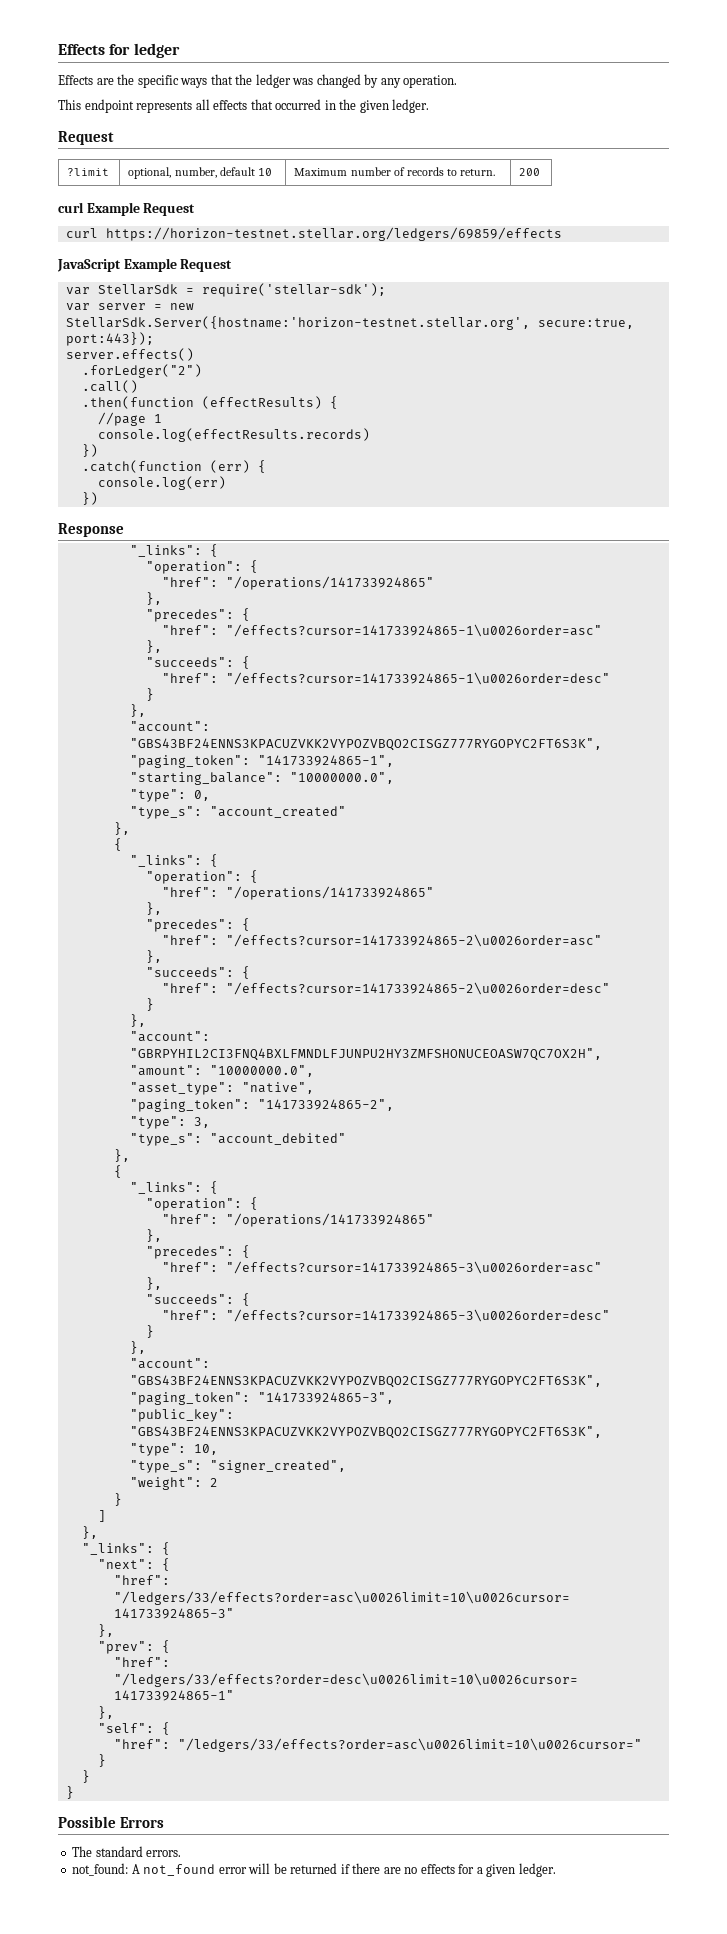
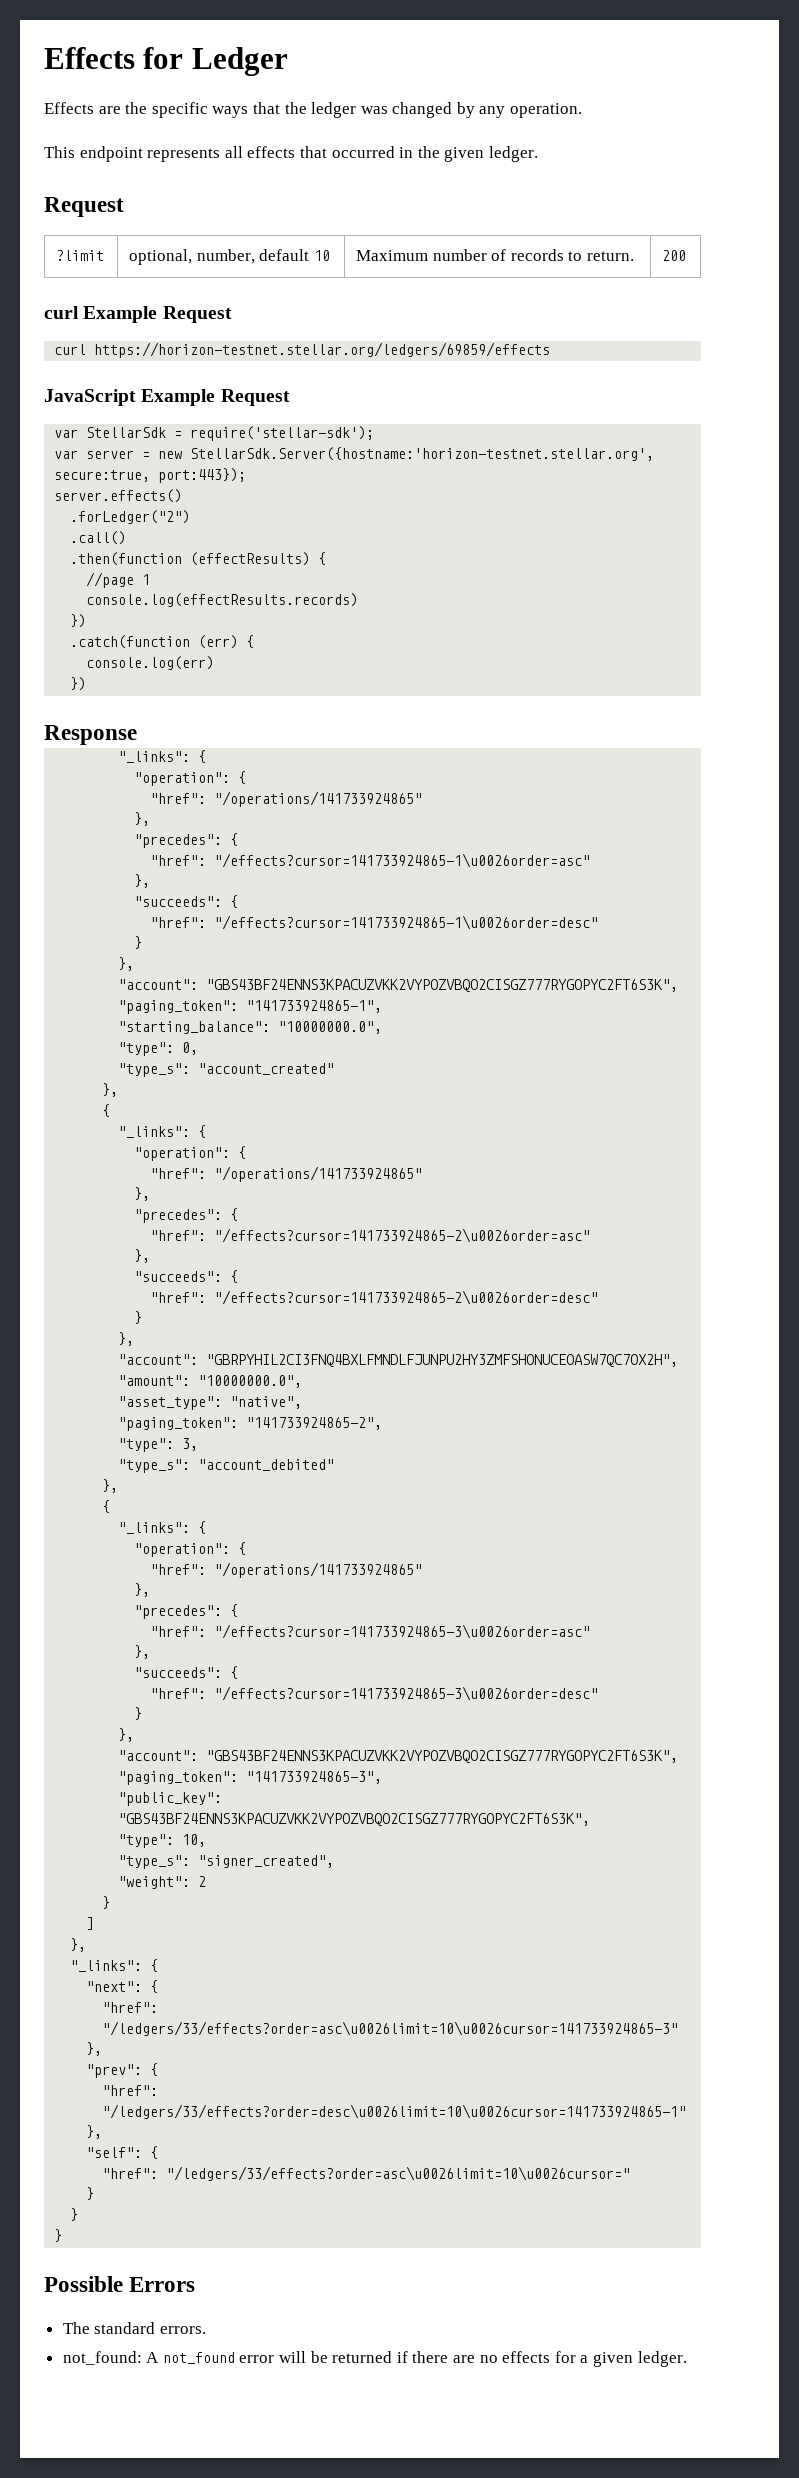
[133,43,180,58] ledger -> [191,47,288,76] Ledger

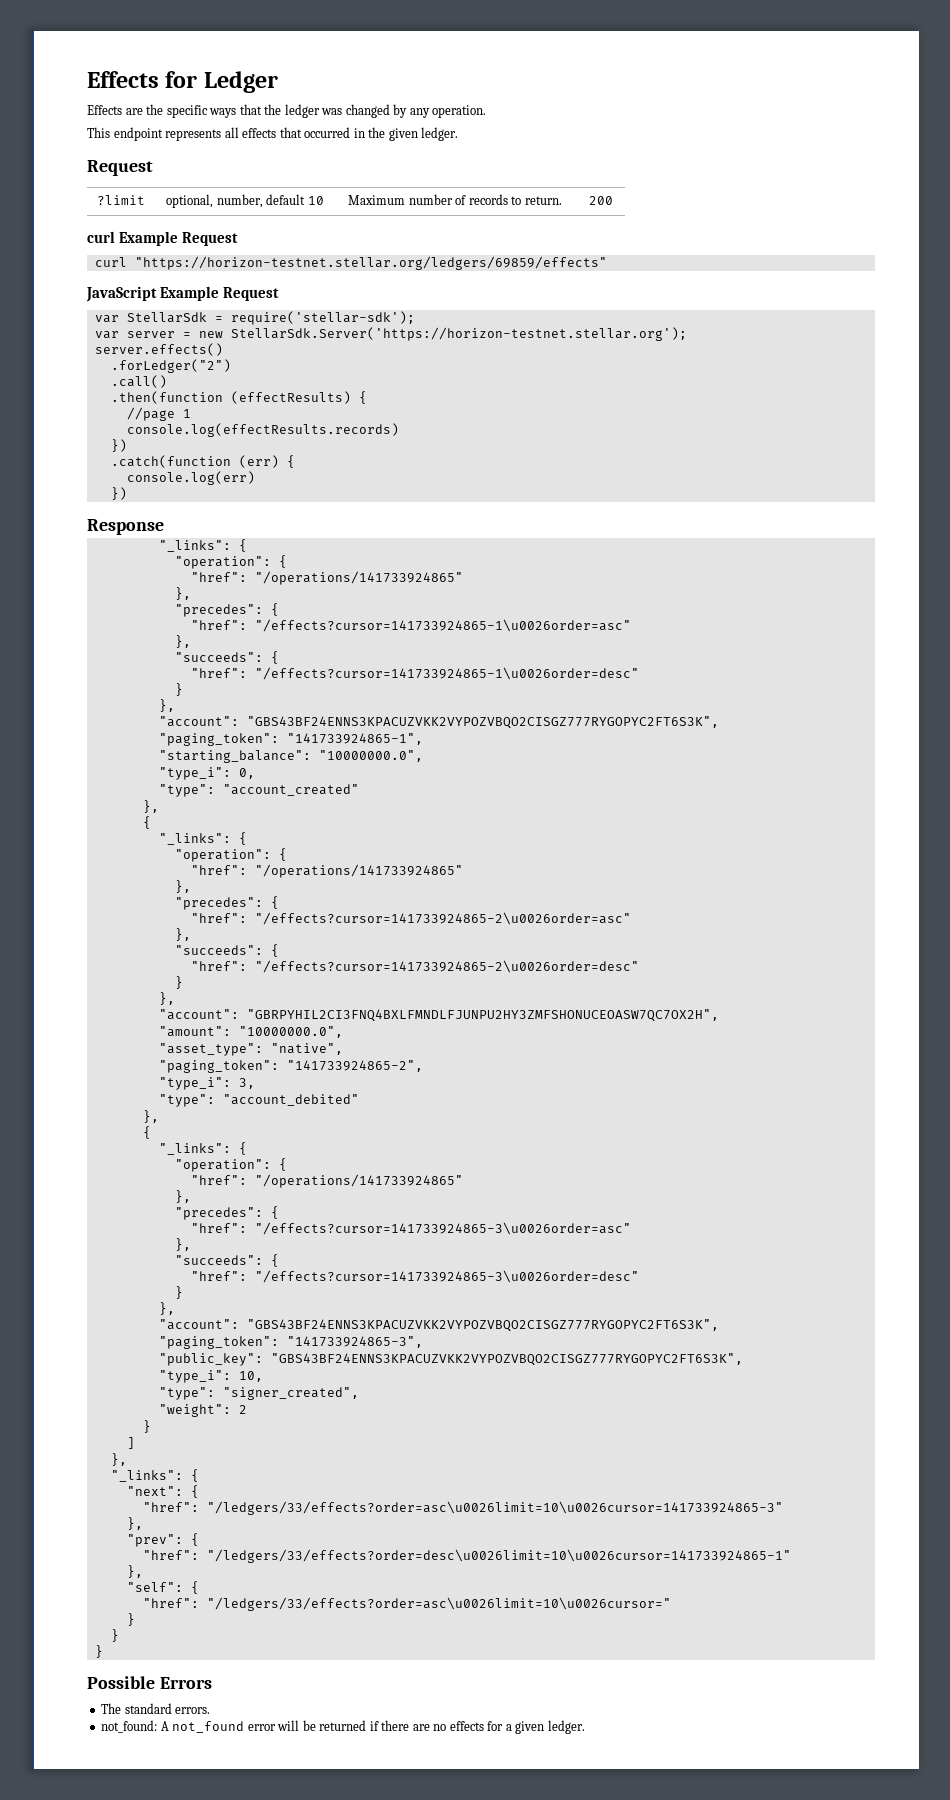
[94,342,551,358] https://horizon-testnet.stellar.org/ledgers/69859/effects -> [134,256,607,270] "https://horizon-testnet.stellar.org/ledgers/69859/effects"
[190,447,655,461] [54,468,247,483] StellarSdk.Server({hostname:'horizon-testnet.stellar.org', secure:true, port:443}); -> [230,327,687,341] StellarSdk.Server('https://horizon-testnet.stellar.org');
[118,1042,175,1056] "type": -> [158,767,231,780] "type_i":
[118,1063,191,1077] "type_s": -> [158,784,215,797] "type":
[118,1438,175,1452] "type": -> [158,1077,231,1090] "type_i":
[118,1459,191,1473] "type_s": -> [158,1094,215,1107] "type":
[118,1834,175,1848] "type": -> [158,1370,231,1383] "type_i":
[118,1855,191,1869] "type_s": -> [158,1387,215,1400] "type":

